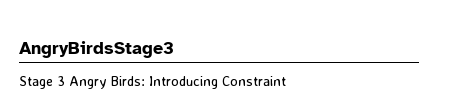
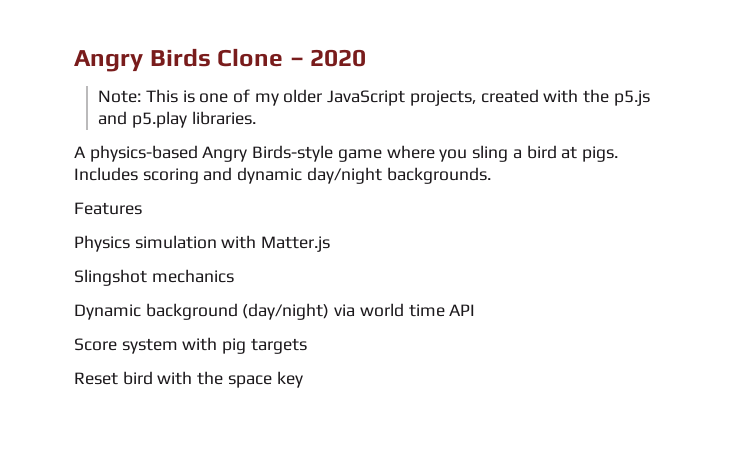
[19,41,174,58] [19,76,286,89] AngryBirdsStage3 // Stage 3 Angry Birds: Introducing Constraint -> [74,48,367,72] [98,89,650,106] [98,111,256,128] [74,145,618,162] [74,167,491,184] [74,202,142,215] [74,235,331,252] [74,269,234,286] [74,303,476,320] [74,337,307,354] [74,371,303,388] Angry Birds Clone – 2020 // Note: This is one of my older JavaScript projects, created with the p5.js and p5.play libraries. // A physics-based Angry Birds-style game where you sling a bird at pigs. Includes scoring and dynamic day/night backgrounds. // Features // Physics simulation with Matter.js // Slingshot mechanics // Dynamic background (day/night) via world time API // Score system with pig targets // Reset bird with the space key

